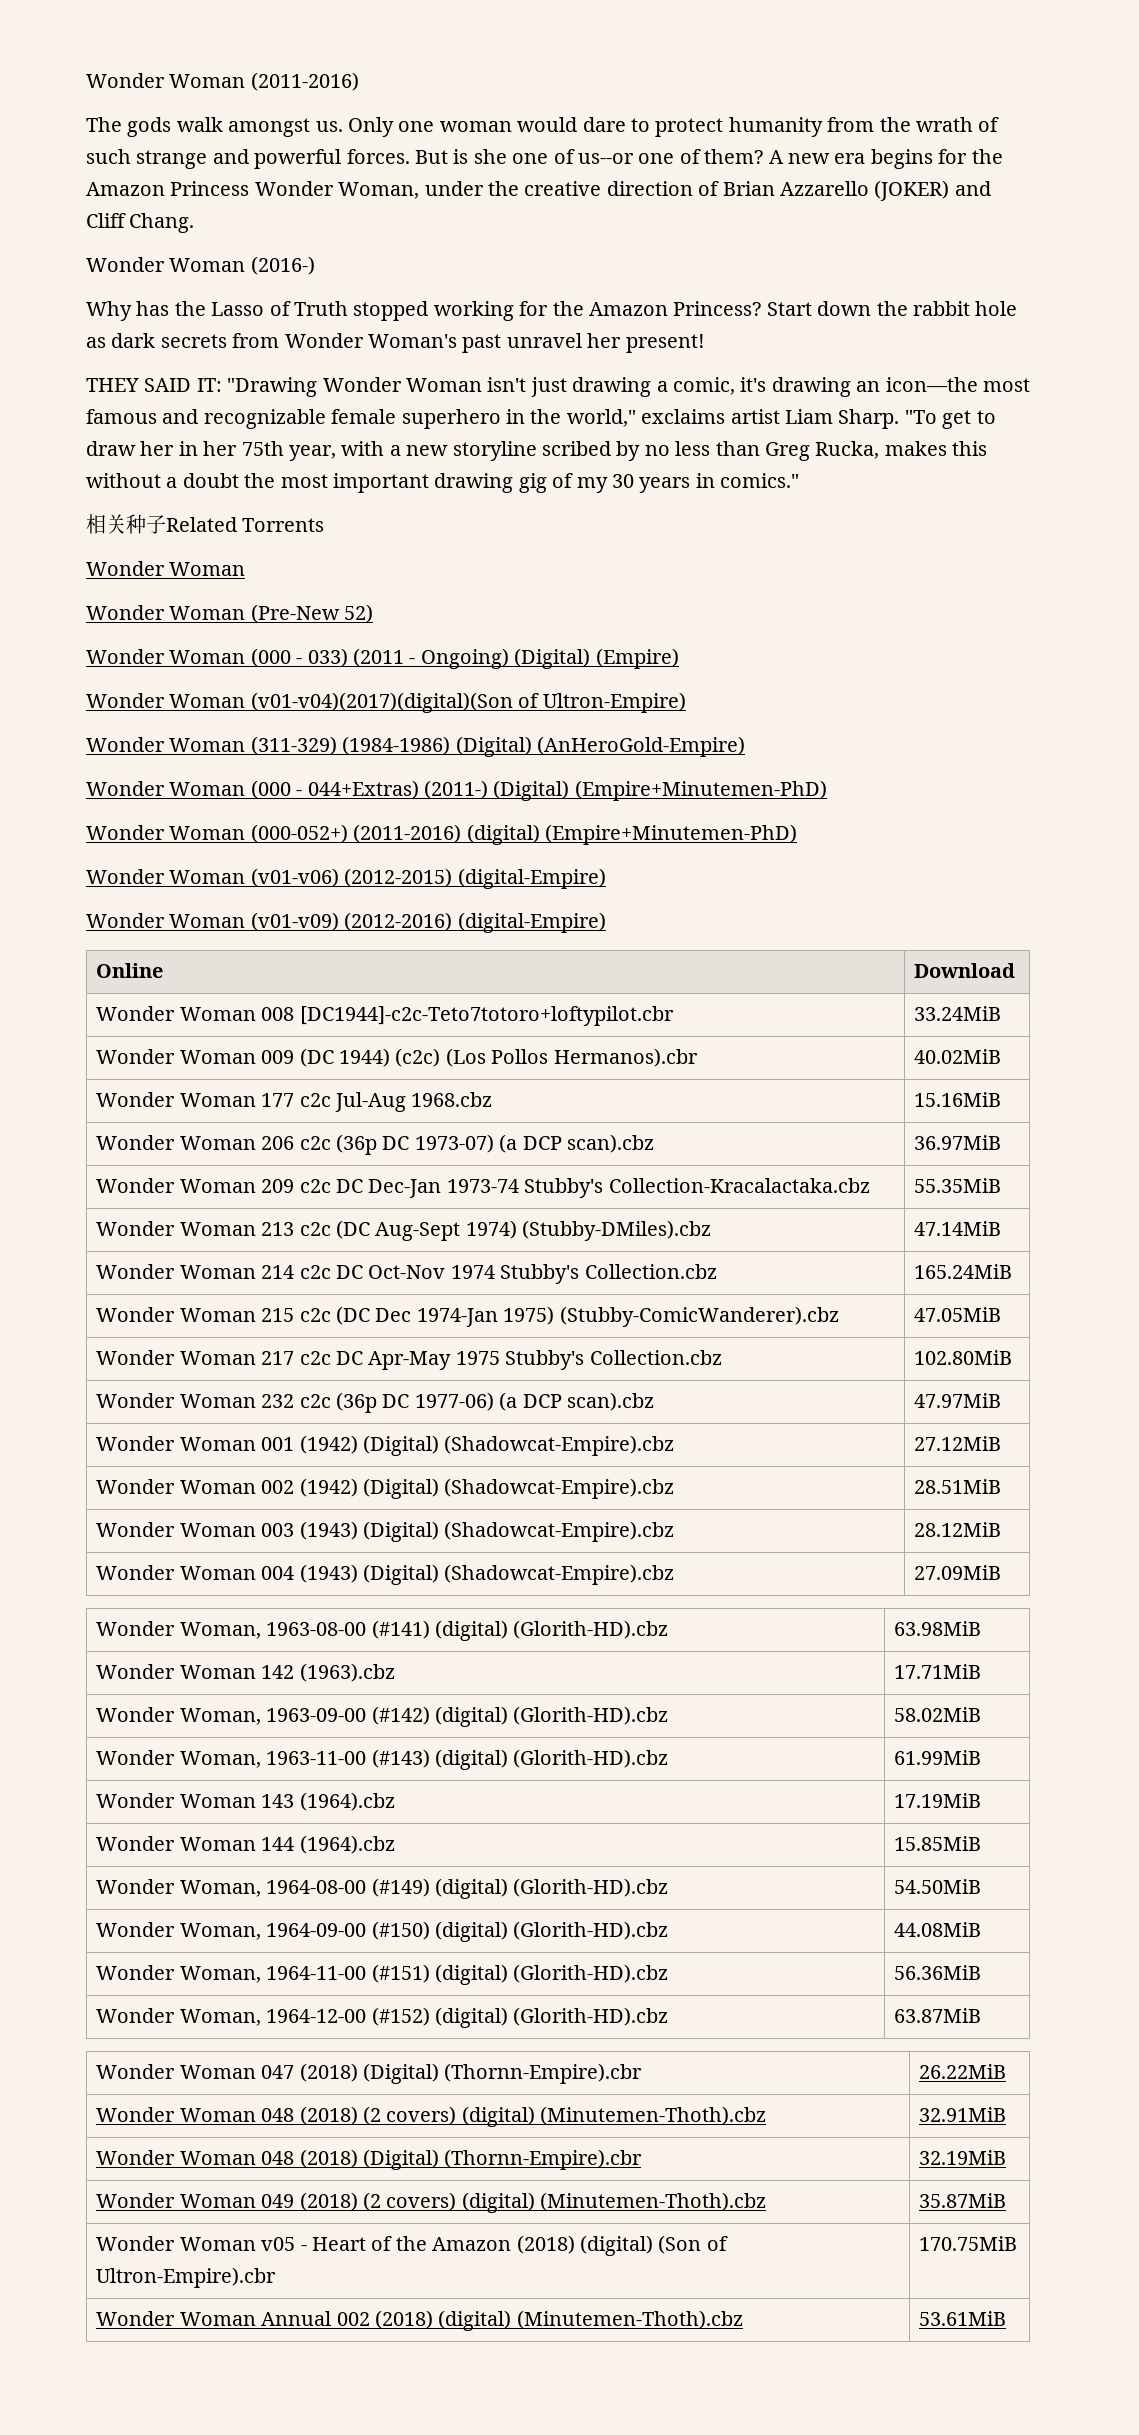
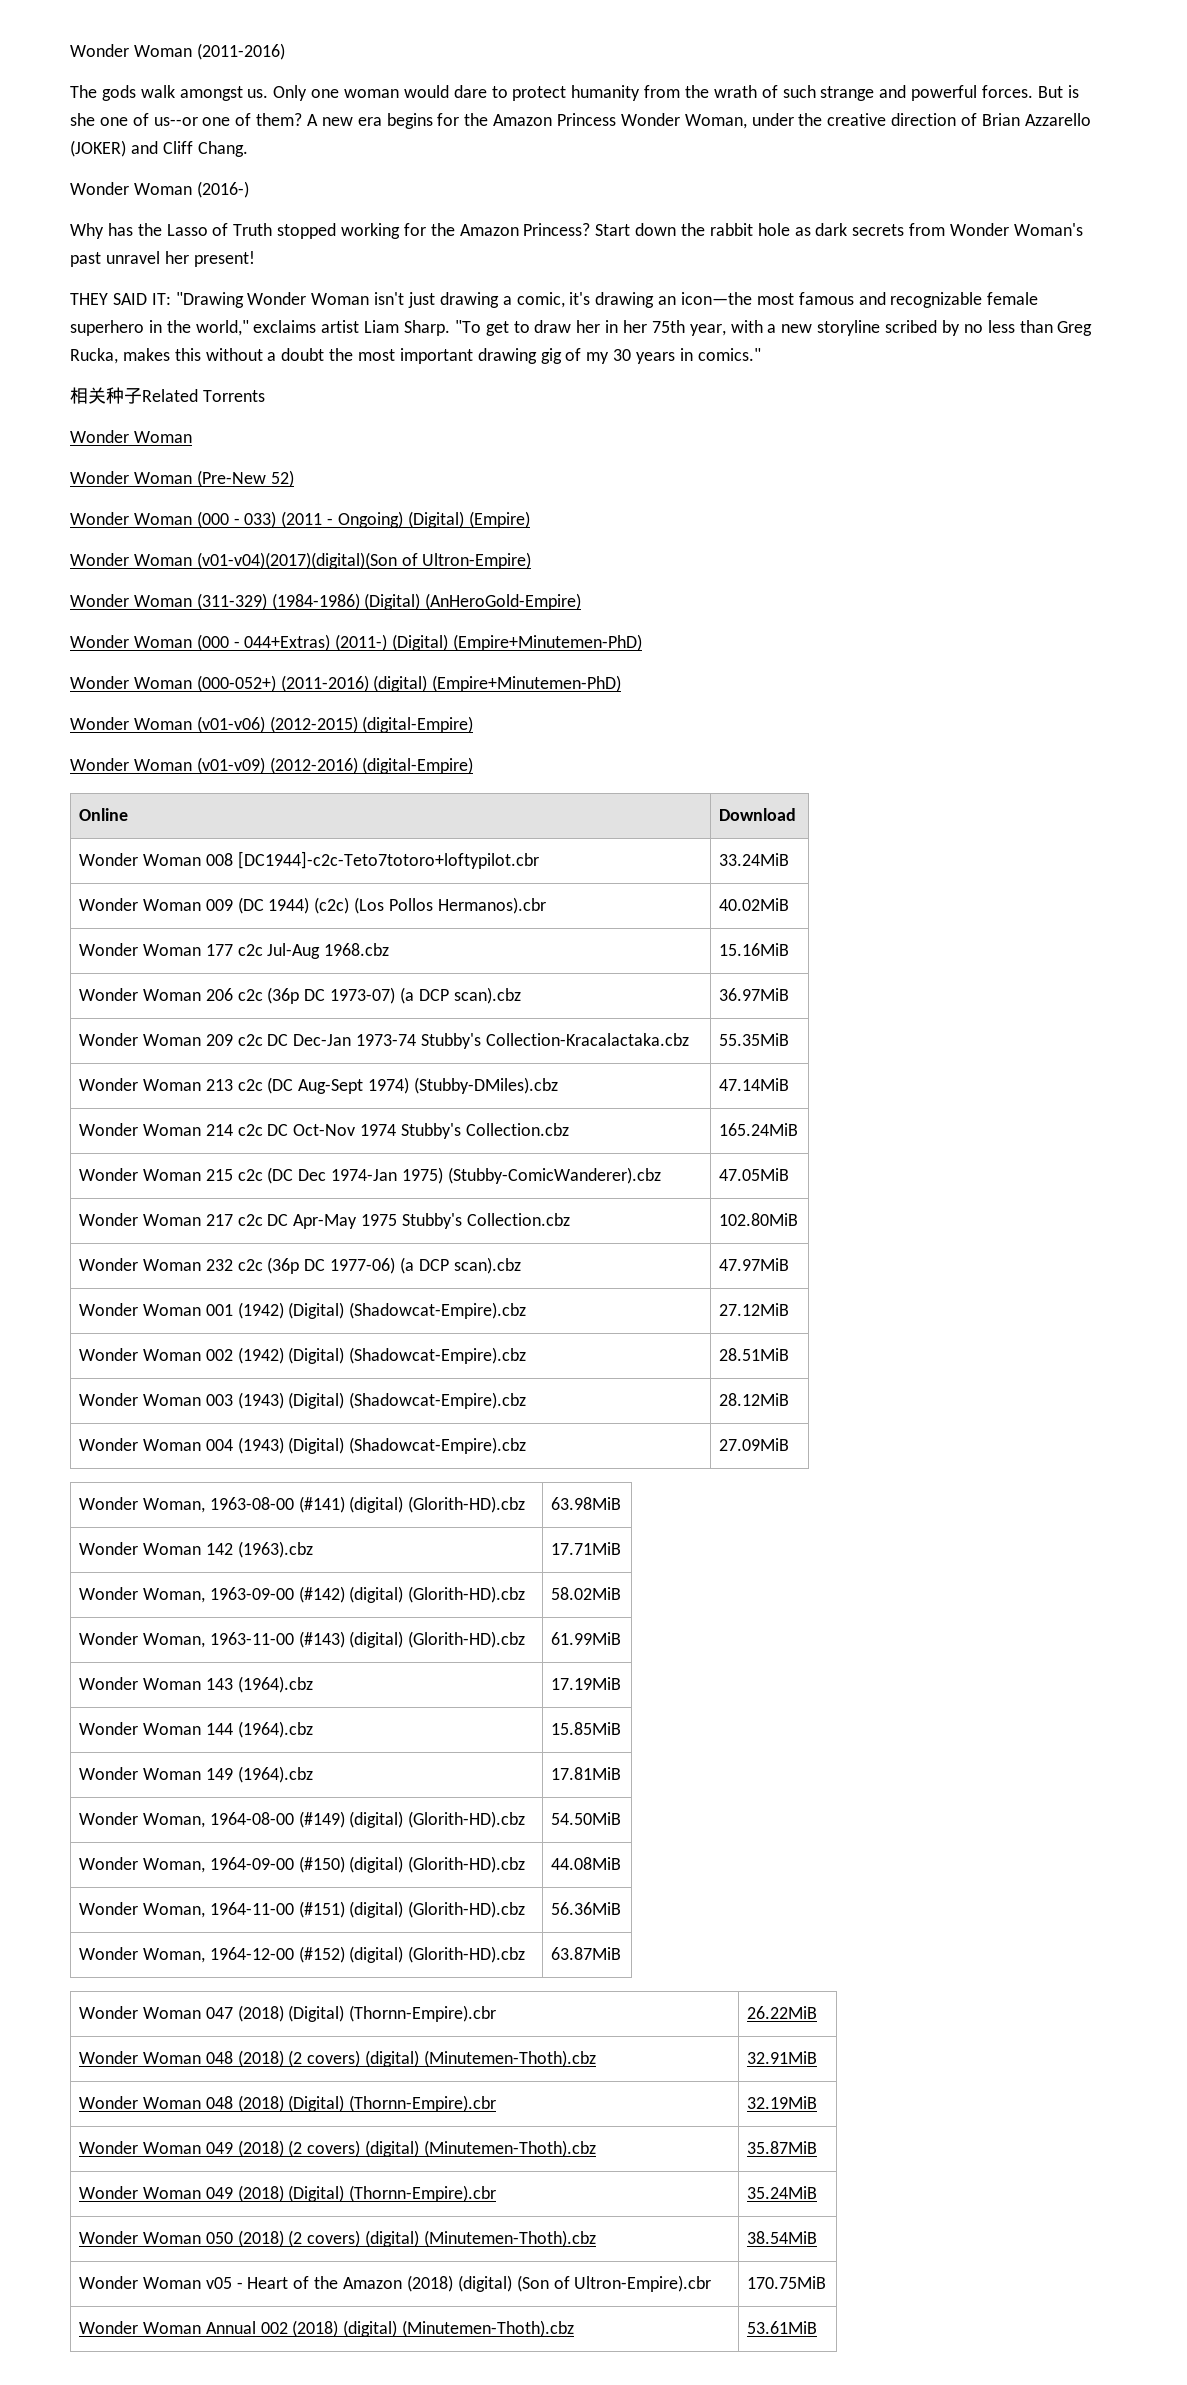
(982, 1843) none -> [79,1766,313,1783] [551,1767,622,1780] // Wonder Woman 149 (1964).cbz | 17.81MiB
(1007, 2200) none -> [79,2185,497,2202] [747,2186,818,2199] [79,2230,597,2247] [747,2231,818,2244] // Wonder Woman 049 (2018) (Digital) (Thornn-Empire).cbr | 35.24MiB // Wonder Woman 050 (2018) (2 covers) (digital) (Minutemen-Thoth).cbz | 38.54MiB

